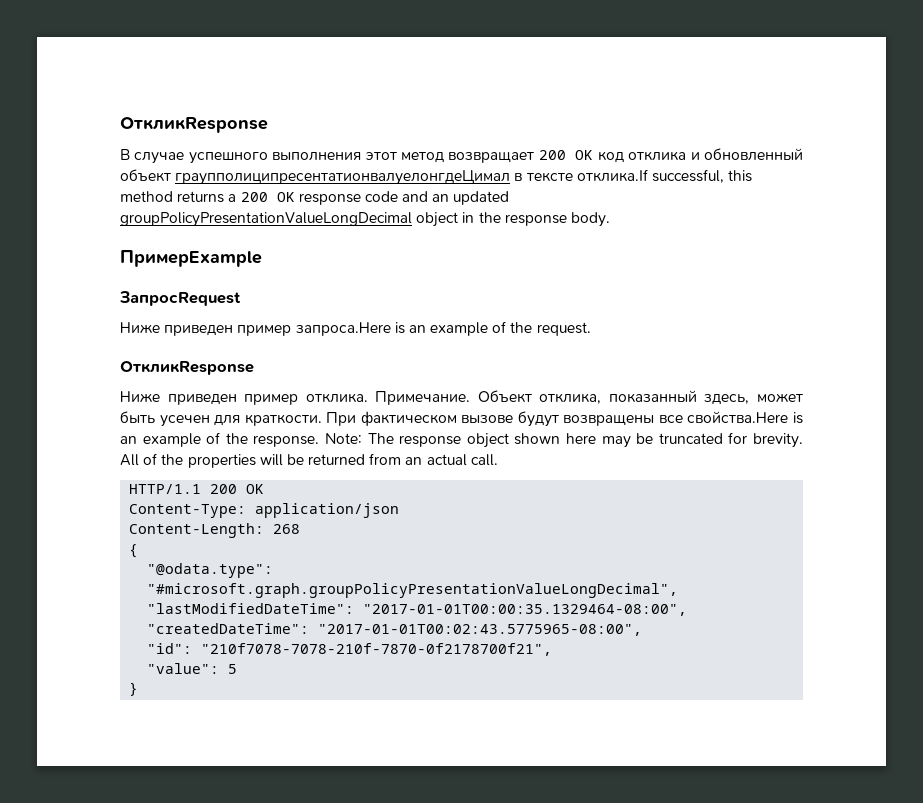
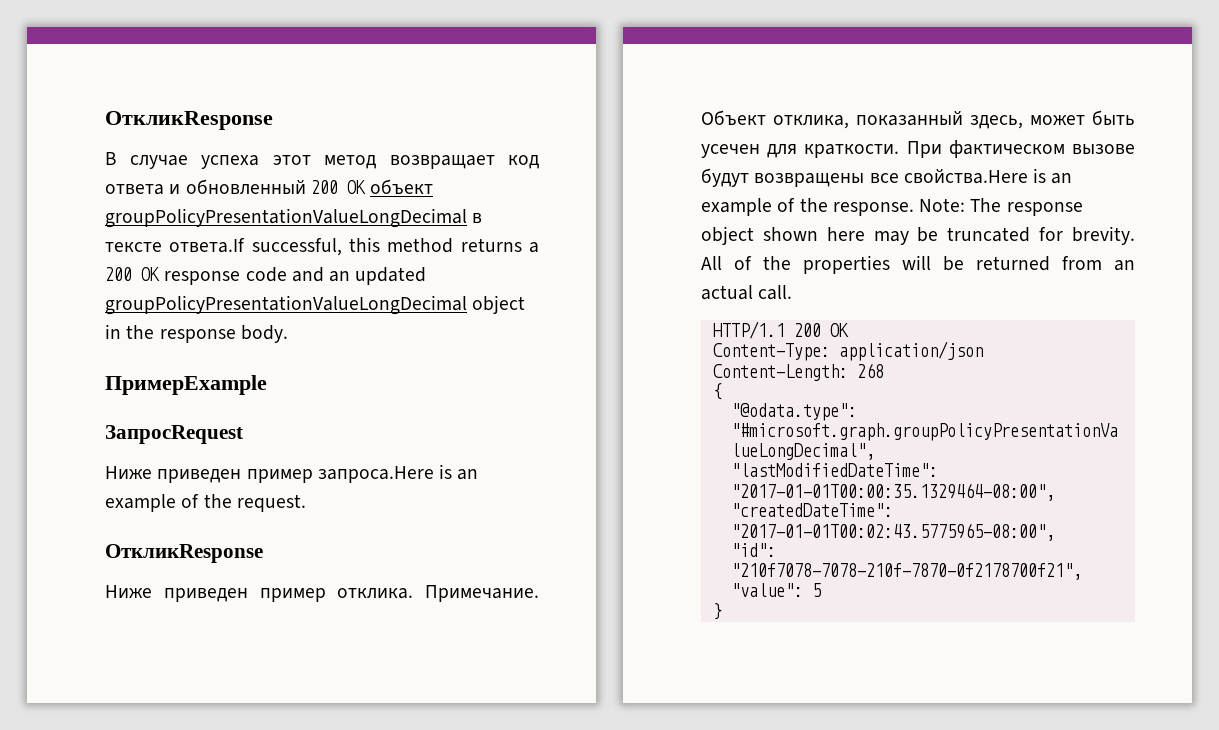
[188,152,362,164] успешного выполнения -> [201,155,259,169] успеха
[538,148,803,163] [120,169,511,185] 200 OK код отклика и обновленный объект граупполиципресентатионвалуелонгдеЦимал -> [508,155,539,169] [105,179,434,195] [105,208,467,228] код ответа и обновленный 200 OK объект groupPolicyPresentationValueLongDecimal
[576,169,648,182] отклика.If -> [169,238,246,253] ответа.If

